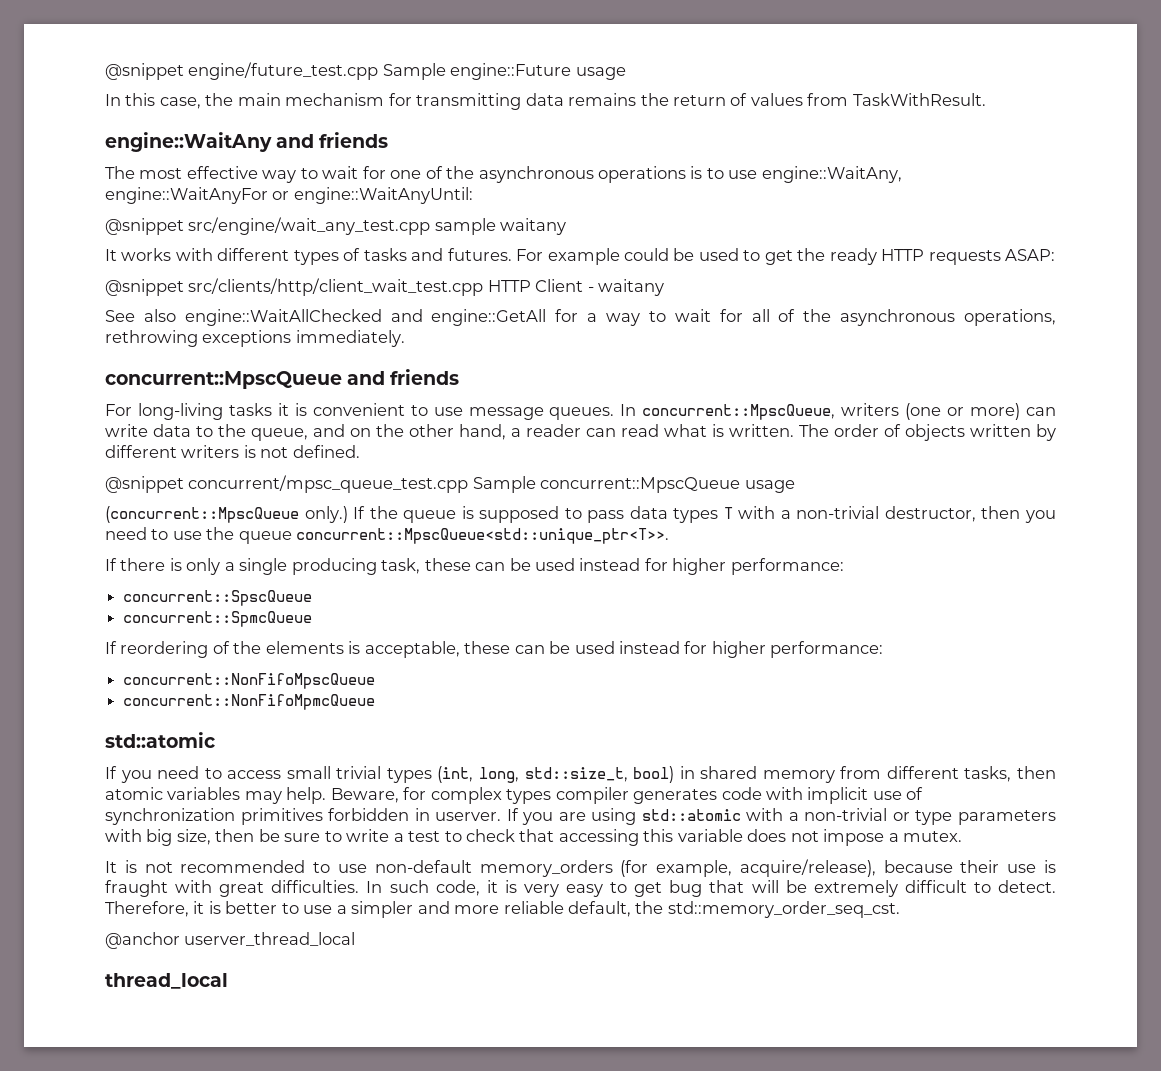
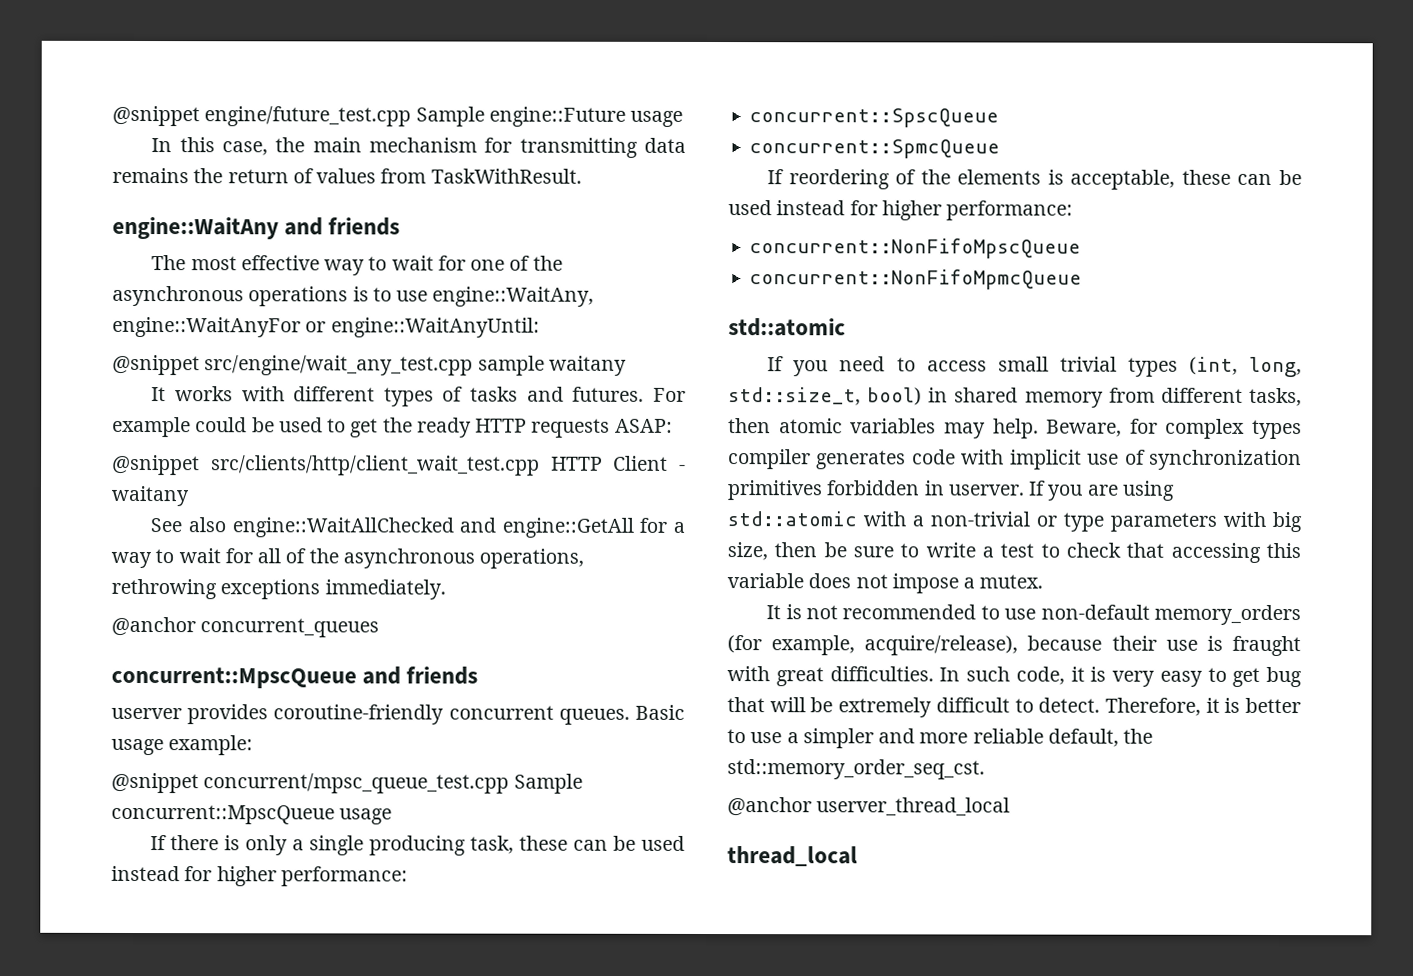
(405, 338) none -> [111,616,380,638] // @anchor concurrent_queues
[105,403,1056,420] [105,424,1056,441] [105,445,360,458] For long-living tasks it is convenient to use message queues. In concurrent::MpscQueue, writers (one or more) can write data to the queue, and on the other hand, a reader can read what is written. The order of objects written by different writers is not defined. -> [111,704,685,725] [111,735,254,756] userver provides coroutine-friendly concurrent queues. Basic usage example:
[105,506,1056,523] [105,527,670,544] // (concurrent::MpscQueue only.) If the queue is supposed to pass data types T with a non-trivial destructor, then you need to use the queue concurrent::MpscQueue<std::unique_ptr<T>>. -> (393, 816) none

